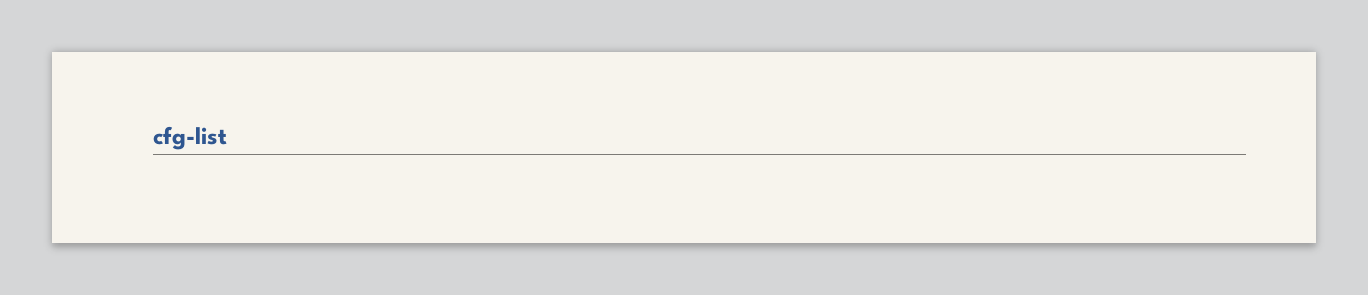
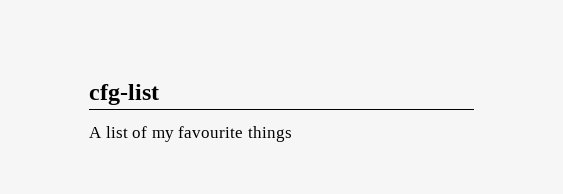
(227, 138) none -> [89,126,292,142] // A list of my favourite things

